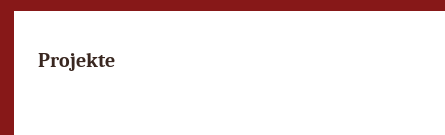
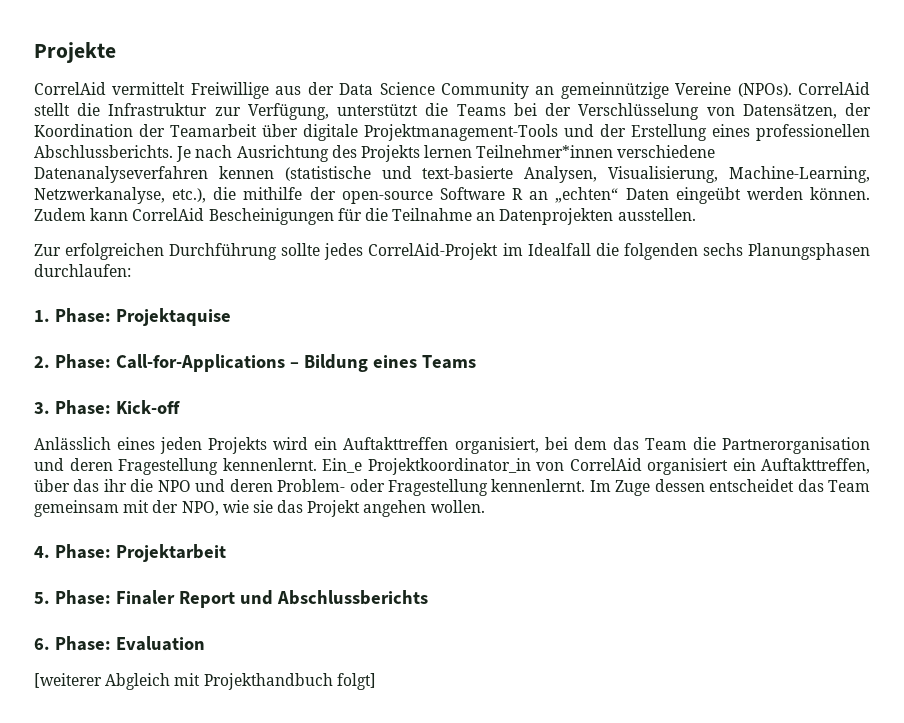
(115, 61) none -> [34,82,870,99] [34,103,872,120] [34,124,870,141] [34,145,716,162] [34,166,870,183] [34,187,870,204] [34,208,696,225] [34,243,870,260] [34,264,131,277] [34,308,231,326] [34,354,476,372] [34,400,180,415] [34,437,871,454] [34,458,870,475] [34,479,870,496] [34,500,485,517] [34,544,226,562] [34,590,428,608] [34,636,205,651] [34,673,376,690] // CorrelAid vermittelt Freiwillige aus der Data Science Community an gemeinnützige Vereine (NPOs). CorrelAid stellt die Infrastruktur zur Verfügung, unterstützt die Teams bei der Verschlüsselung von Datensätzen, der Koordination der Teamarbeit über digitale Projektmanagement-Tools und der Erstellung eines professionellen Abschlussberichts. Je nach Ausrichtung des Projekts lernen Teilnehmer*innen verschiedene Datenanalyseverfahren kennen (statistische und text-basierte Analysen, Visualisierung, Machine-Learning, Netzwerkanalyse, etc.), die mithilfe der open-source Software R an „echten“ Daten eingeübt werden können. Zudem kann CorrelAid Bescheinigungen für die Teilnahme an Datenprojekten ausstellen. // Zur erfolgreichen Durchführung sollte jedes CorrelAid-Projekt im Idealfall die folgenden sechs Planungsphasen durchlaufen: // 1. Phase: Projektaquise // 2. Phase: Call-for-Applications – Bildung eines Teams // 3. Phase: Kick-off // Anlässlich eines jeden Projekts wird ein Auftakttreffen organisiert, bei dem das Team die Partnerorganisation und deren Fragestellung kennenlernt. Ein_e Projektkoordinator_in von CorrelAid organisiert ein Auftakttreffen, über das ihr die NPO und deren Problem- oder Fragestellung kennenlernt. Im Zuge dessen entscheidet das Team gemeinsam mit der NPO, wie sie das Projekt angehen wollen. // 4. Phase: Projektarbeit // 5. Phase: Finaler Report und Abschlussberichts // 6. Phase: Evaluation // [weiterer Abgleich mit Projekthandbuch folgt]

